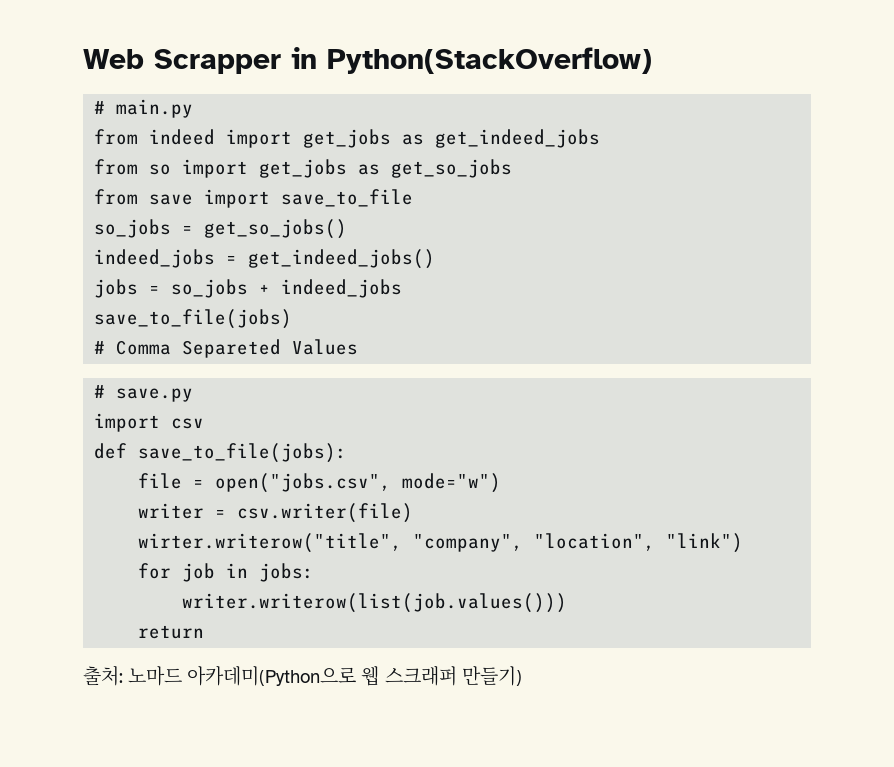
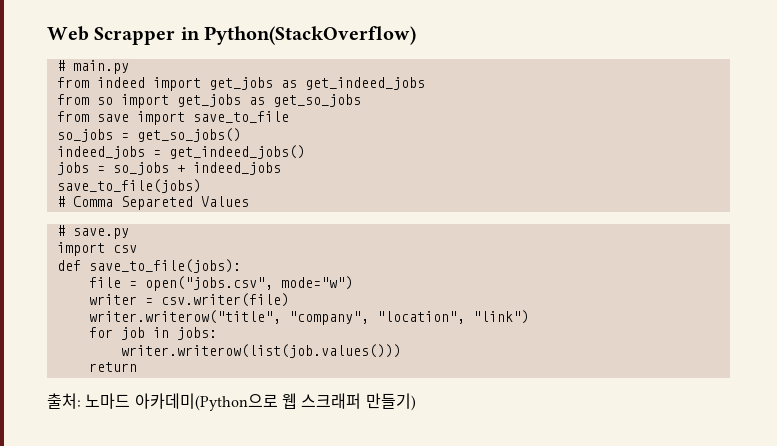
[138,533,403,553] wirter.writerow("title", -> [88,310,281,324] writer.writerow("title",

